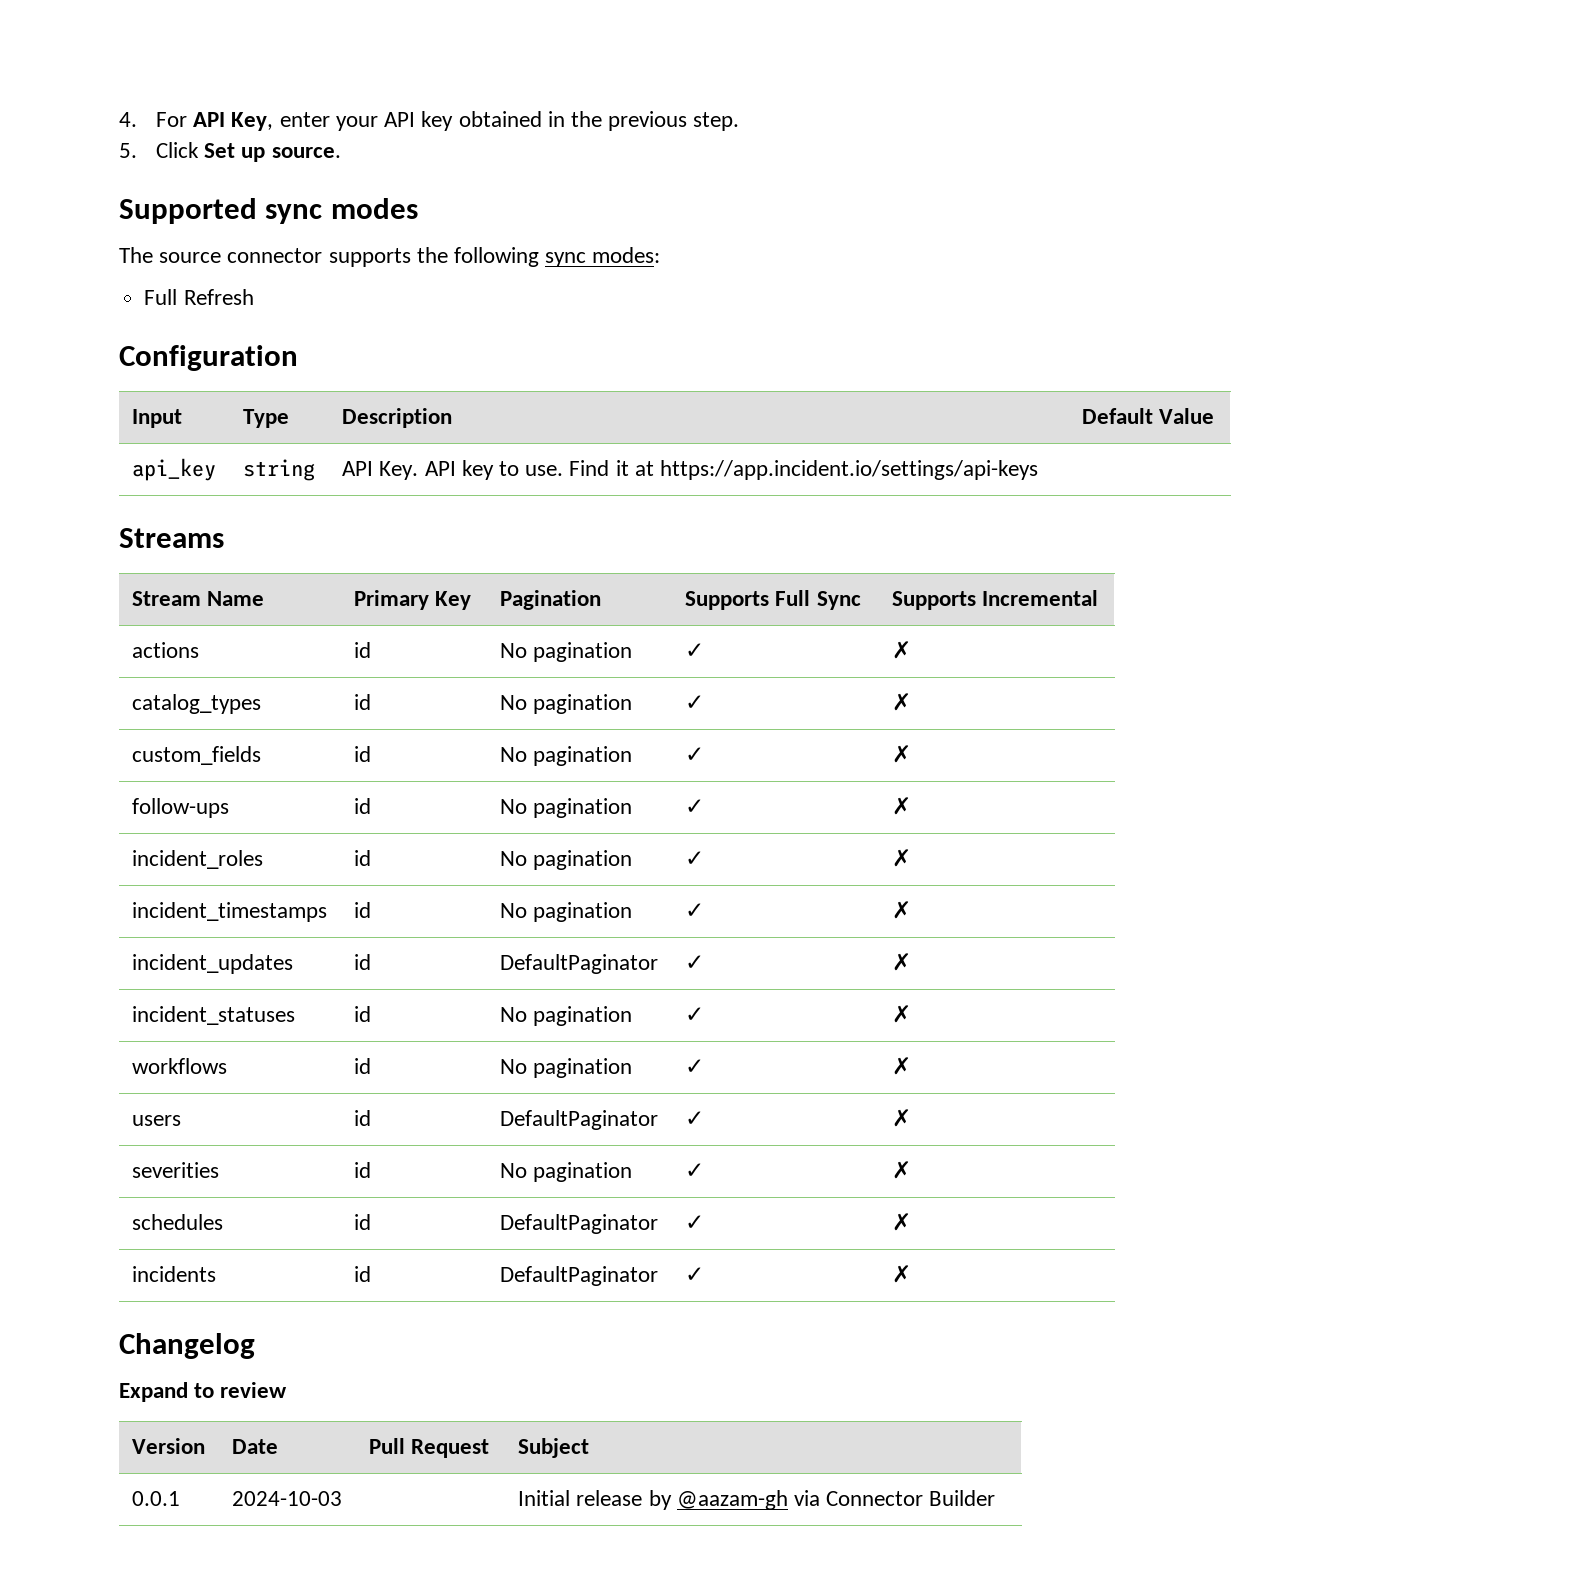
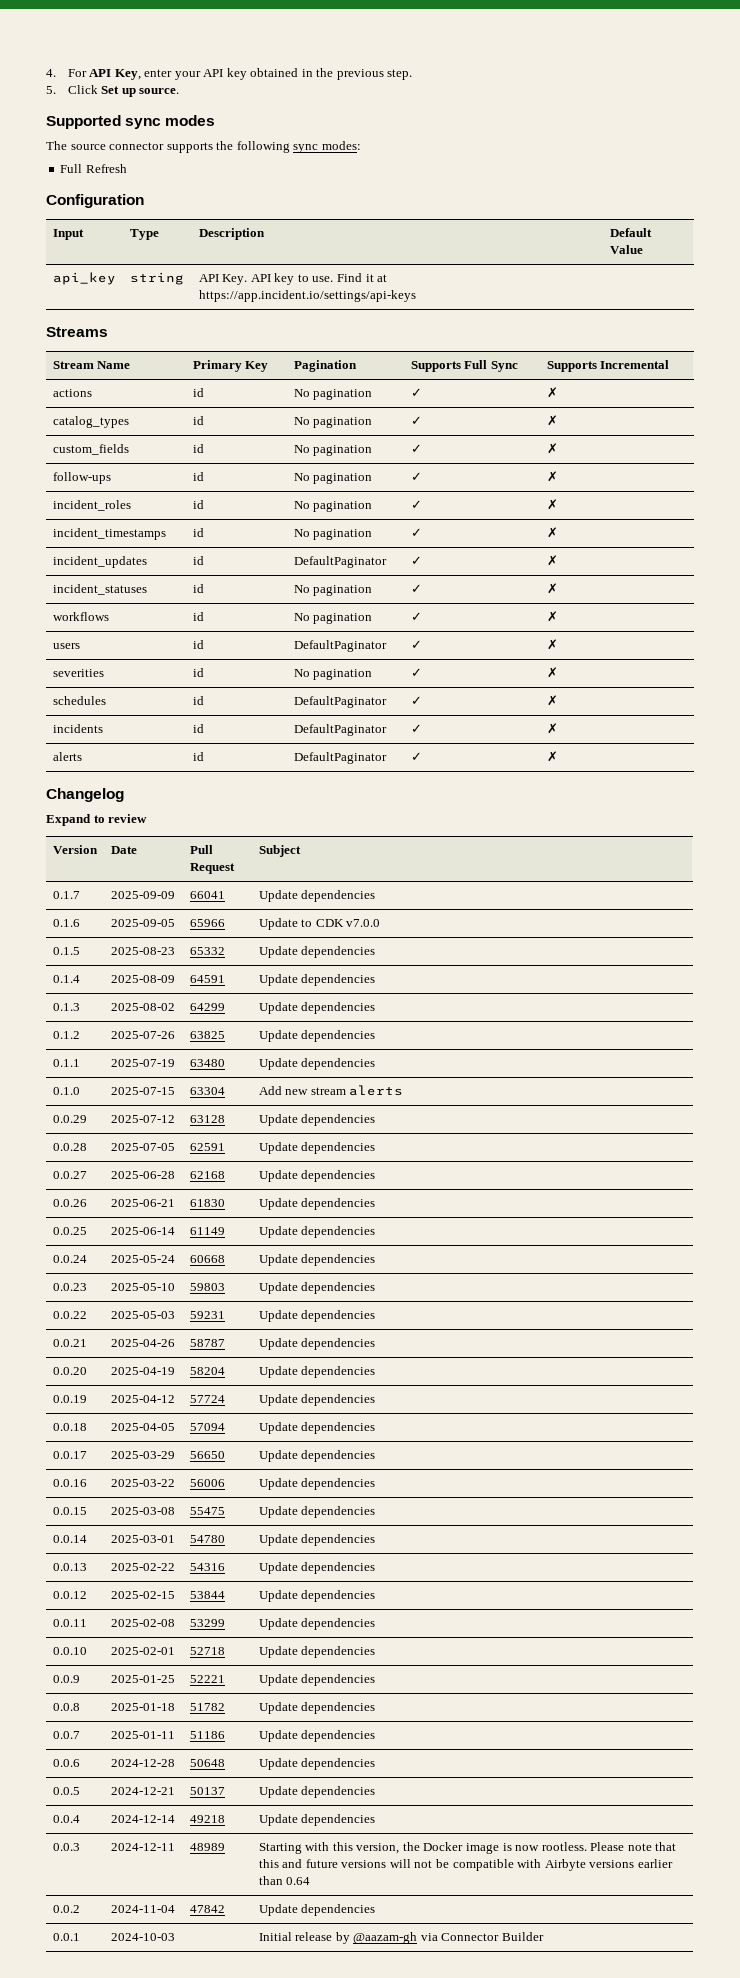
(912, 1274) none -> [52,752,82,761] [192,752,204,761] [293,752,387,764] [410,752,422,761] [546,751,558,762] // alerts | id | DefaultPaginator | ✓ | ✗
(590, 1448) none -> [52,891,80,899] [110,891,175,899] [189,891,225,899] [258,890,376,902] [52,919,80,927] [110,919,175,927] [189,919,225,927] [258,918,381,930] [52,947,80,955] [110,947,175,955] [189,947,225,955] [258,946,376,958] [52,975,80,983] [110,975,175,983] [189,975,225,983] [258,974,376,986] [52,1003,80,1011] [110,1003,175,1011] [189,1003,225,1011] [258,1002,376,1014] [52,1031,80,1039] [110,1031,175,1039] [189,1031,225,1039] [258,1030,376,1042] [52,1059,80,1067] [110,1059,175,1067] [189,1059,225,1067] [258,1058,376,1070] [52,1087,80,1095] [110,1087,175,1095] [189,1087,225,1095] [258,1085,404,1096] [52,1115,87,1123] [110,1115,175,1123] [189,1115,225,1123] [258,1114,376,1126] [52,1143,87,1151] [110,1143,175,1151] [189,1143,225,1151] [258,1142,376,1154] [52,1171,87,1179] [110,1171,175,1179] [189,1171,225,1179] [258,1170,376,1182] [52,1199,87,1207] [110,1199,175,1207] [189,1199,225,1207] [258,1198,376,1210] [52,1227,87,1235] [110,1227,175,1235] [189,1227,225,1235] [258,1226,376,1238] [52,1255,87,1263] [110,1255,175,1263] [189,1255,225,1263] [258,1254,376,1266] [52,1283,87,1291] [110,1283,175,1291] [189,1283,225,1291] [258,1282,376,1294] [52,1311,87,1319] [110,1311,175,1319] [189,1311,225,1319] [258,1310,376,1322] [52,1339,87,1347] [110,1339,175,1347] [189,1339,225,1347] [258,1338,376,1350] [52,1367,87,1375] [110,1367,175,1375] [189,1367,225,1375] [258,1366,376,1378] [52,1395,87,1403] [110,1395,175,1403] [189,1395,225,1403] [258,1394,376,1406] [52,1423,87,1431] [110,1423,175,1431] [189,1423,225,1431] [258,1422,376,1434] [52,1451,87,1459] [110,1451,175,1459] [189,1451,225,1459] [258,1450,376,1462] [52,1479,87,1487] [110,1479,175,1487] [189,1479,225,1487] [258,1478,376,1490] [52,1507,87,1515] [110,1507,175,1515] [189,1507,225,1515] [258,1506,376,1518] [52,1535,87,1543] [110,1535,175,1543] [189,1535,225,1543] [258,1534,376,1546] [52,1563,87,1571] [110,1563,175,1571] [189,1563,225,1571] [258,1562,376,1574] [52,1591,87,1599] [110,1591,175,1599] [189,1591,225,1599] [258,1590,376,1602] [52,1619,87,1627] [110,1619,175,1627] [189,1619,225,1627] [258,1618,376,1630] [52,1647,87,1655] [110,1647,175,1655] [189,1647,225,1655] [258,1646,376,1658] [52,1675,80,1683] [110,1675,175,1683] [189,1675,225,1683] [258,1674,376,1686] [52,1703,80,1711] [110,1703,175,1711] [189,1703,225,1711] [258,1702,376,1714] [52,1731,80,1739] [110,1731,175,1739] [189,1731,225,1739] [258,1730,376,1742] [52,1759,80,1767] [110,1759,175,1767] [189,1759,225,1767] [258,1758,376,1770] [52,1787,80,1795] [110,1787,175,1795] [189,1787,225,1795] [258,1786,376,1798] [52,1815,80,1823] [110,1815,175,1823] [189,1815,225,1823] [258,1814,376,1826] [52,1843,80,1851] [110,1843,175,1851] [189,1843,225,1851] [258,1842,677,1854] [258,1859,673,1871] [258,1876,311,1885] [52,1905,80,1913] [110,1905,175,1913] [189,1905,225,1913] [258,1904,376,1916] // 0.1.7 | 2025-09-09 | 66041 | Update dependencies // 0.1.6 | 2025-09-05 | 65966 | Update to CDK v7.0.0 // 0.1.5 | 2025-08-23 | 65332 | Update dependencies // 0.1.4 | 2025-08-09 | 64591 | Update dependencies // 0.1.3 | 2025-08-02 | 64299 | Update dependencies // 0.1.2 | 2025-07-26 | 63825 | Update dependencies // 0.1.1 | 2025-07-19 | 63480 | Update dependencies // 0.1.0 | 2025-07-15 | 63304 | Add new stream alerts // 0.0.29 | 2025-07-12 | 63128 | Update dependencies // 0.0.28 | 2025-07-05 | 62591 | Update dependencies // 0.0.27 | 2025-06-28 | 62168 | Update dependencies // 0.0.26 | 2025-06-21 | 61830 | Update dependencies // 0.0.25 | 2025-06-14 | 61149 | Update dependencies // 0.0.24 | 2025-05-24 | 60668 | Update dependencies // 0.0.23 | 2025-05-10 | 59803 | Update dependencies // 0.0.22 | 2025-05-03 | 59231 | Update dependencies // 0.0.21 | 2025-04-26 | 58787 | Update dependencies // 0.0.20 | 2025-04-19 | 58204 | Update dependencies // 0.0.19 | 2025-04-12 | 57724 | Update dependencies // 0.0.18 | 2025-04-05 | 57094 | Update dependencies // 0.0.17 | 2025-03-29 | 56650 | Update dependencies // 0.0.16 | 2025-03-22 | 56006 | Update dependencies // 0.0.15 | 2025-03-08 | 55475 | Update dependencies // 0.0.14 | 2025-03-01 | 54780 | Update dependencies // 0.0.13 | 2025-02-22 | 54316 | Update dependencies // 0.0.12 | 2025-02-15 | 53844 | Update dependencies // 0.0.11 | 2025-02-08 | 53299 | Update dependencies // 0.0.10 | 2025-02-01 | 52718 | Update dependencies // 0.0.9 | 2025-01-25 | 52221 | Update dependencies // 0.0.8 | 2025-01-18 | 51782 | Update dependencies // 0.0.7 | 2025-01-11 | 51186 | Update dependencies // 0.0.6 | 2024-12-28 | 50648 | Update dependencies // 0.0.5 | 2024-12-21 | 50137 | Update dependencies // 0.0.4 | 2024-12-14 | 49218 | Update dependencies // 0.0.3 | 2024-12-11 | 48989 | Starting with this version, the Docker image is now rootless. Please note that this and future versions will not be compatible with Airbyte versions earlier than 0.64 // 0.0.2 | 2024-11-04 | 47842 | Update dependencies

